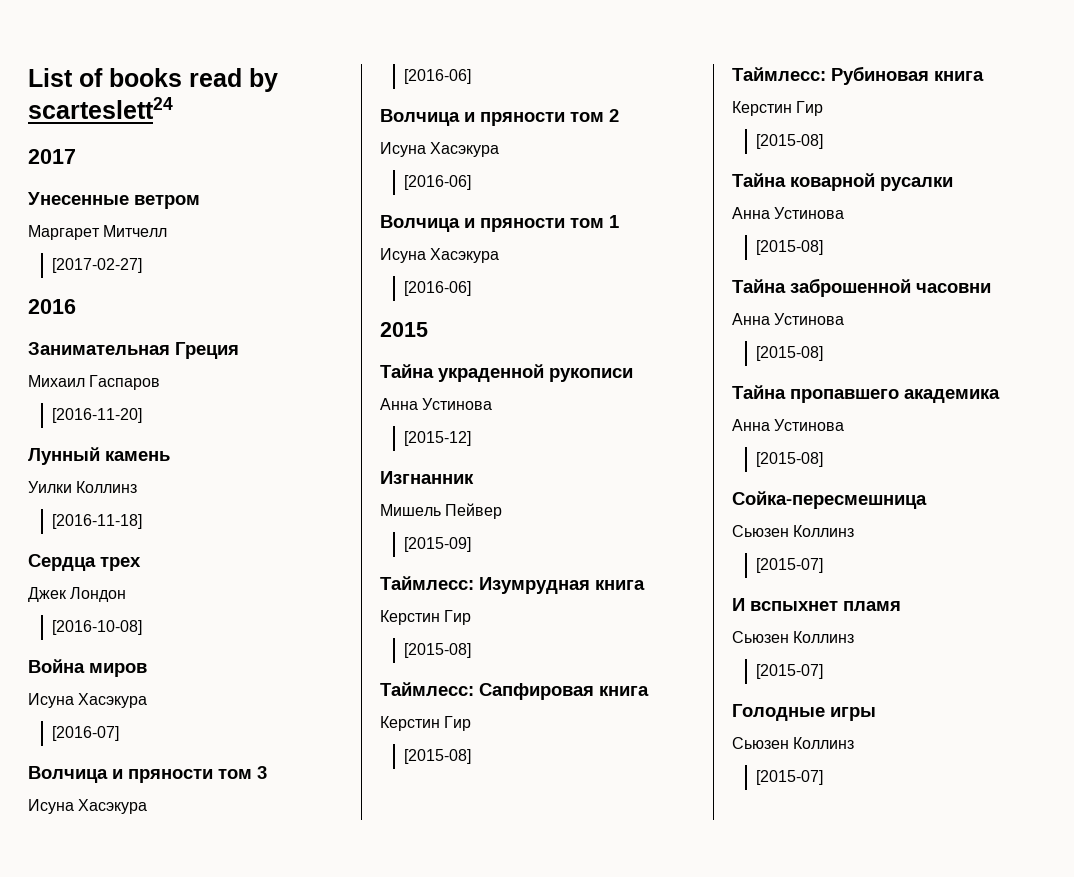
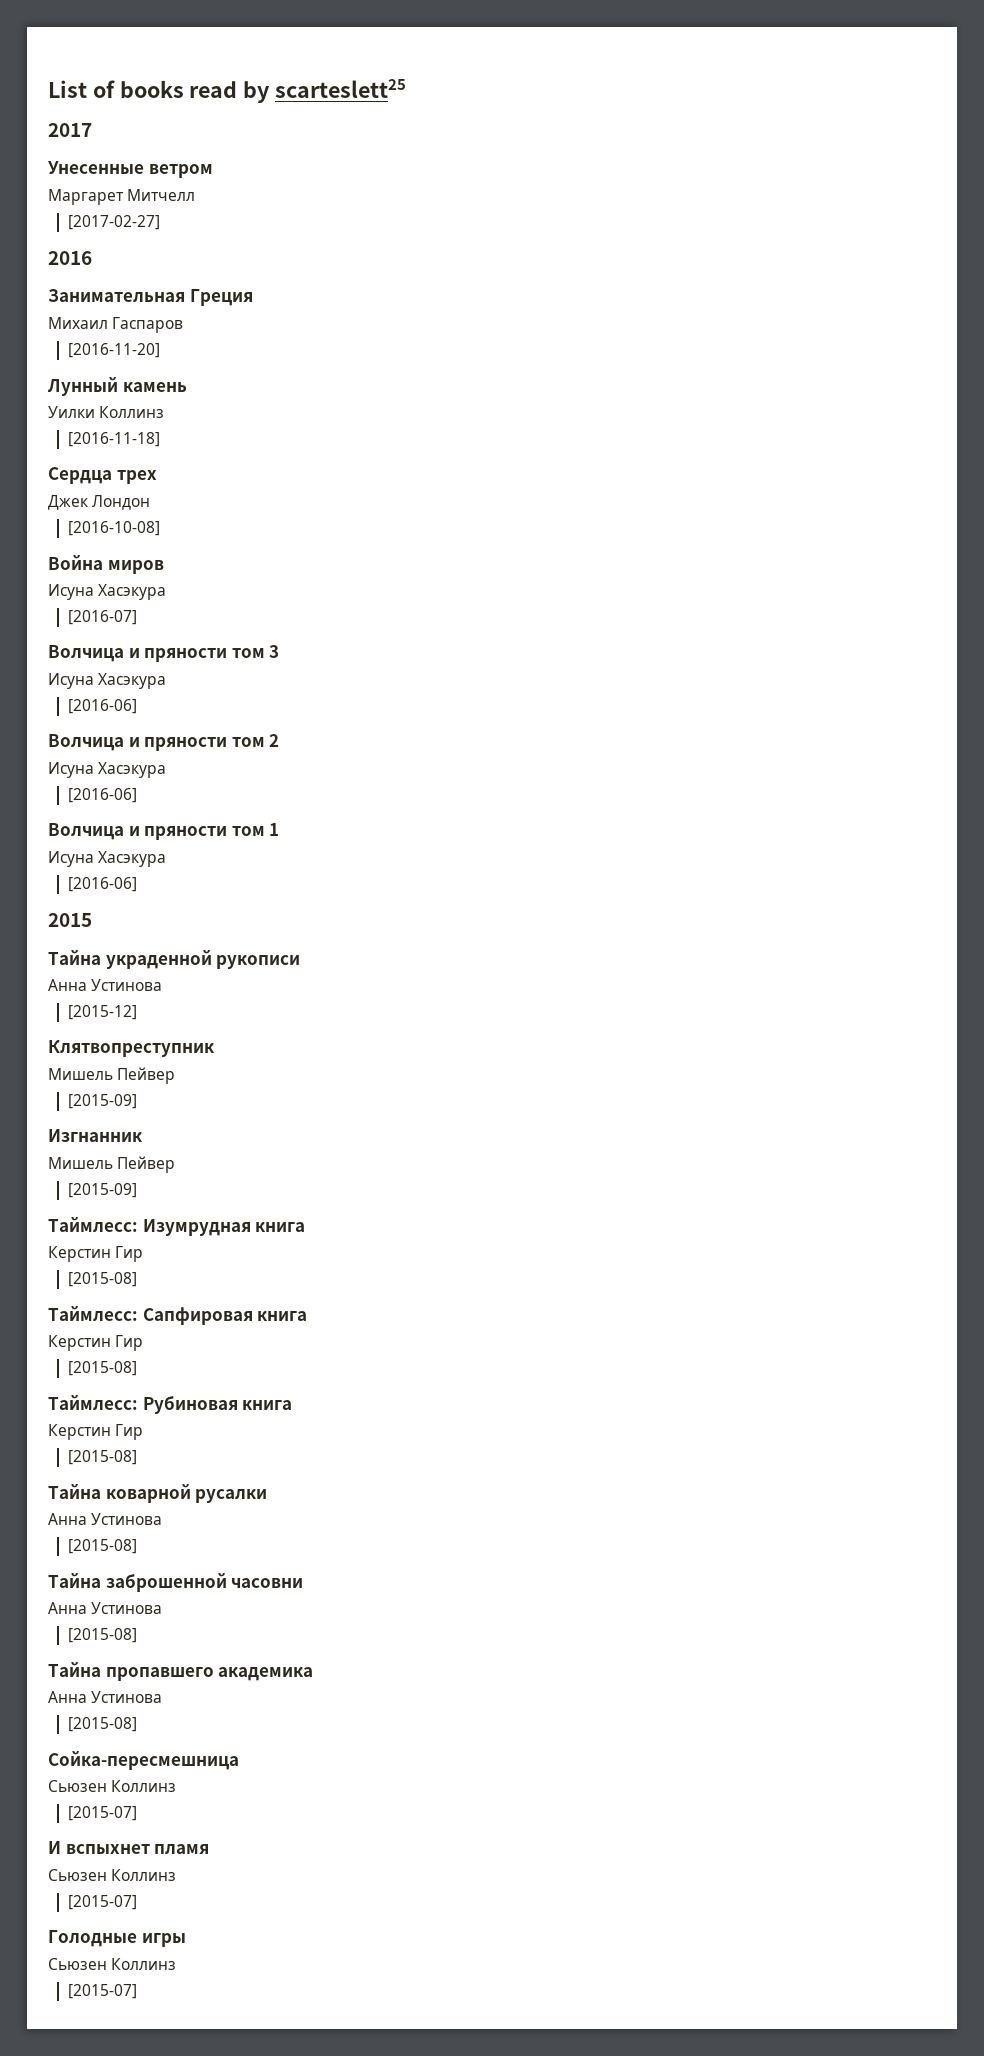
[28,97,173,119] scarteslett24 -> [275,79,407,98] scarteslett25
(472, 438) none -> [48,1040,215,1057] [48,1067,176,1084] [67,1094,137,1109] // Клятвопреступник // Мишель Пейвер // [2015-09]

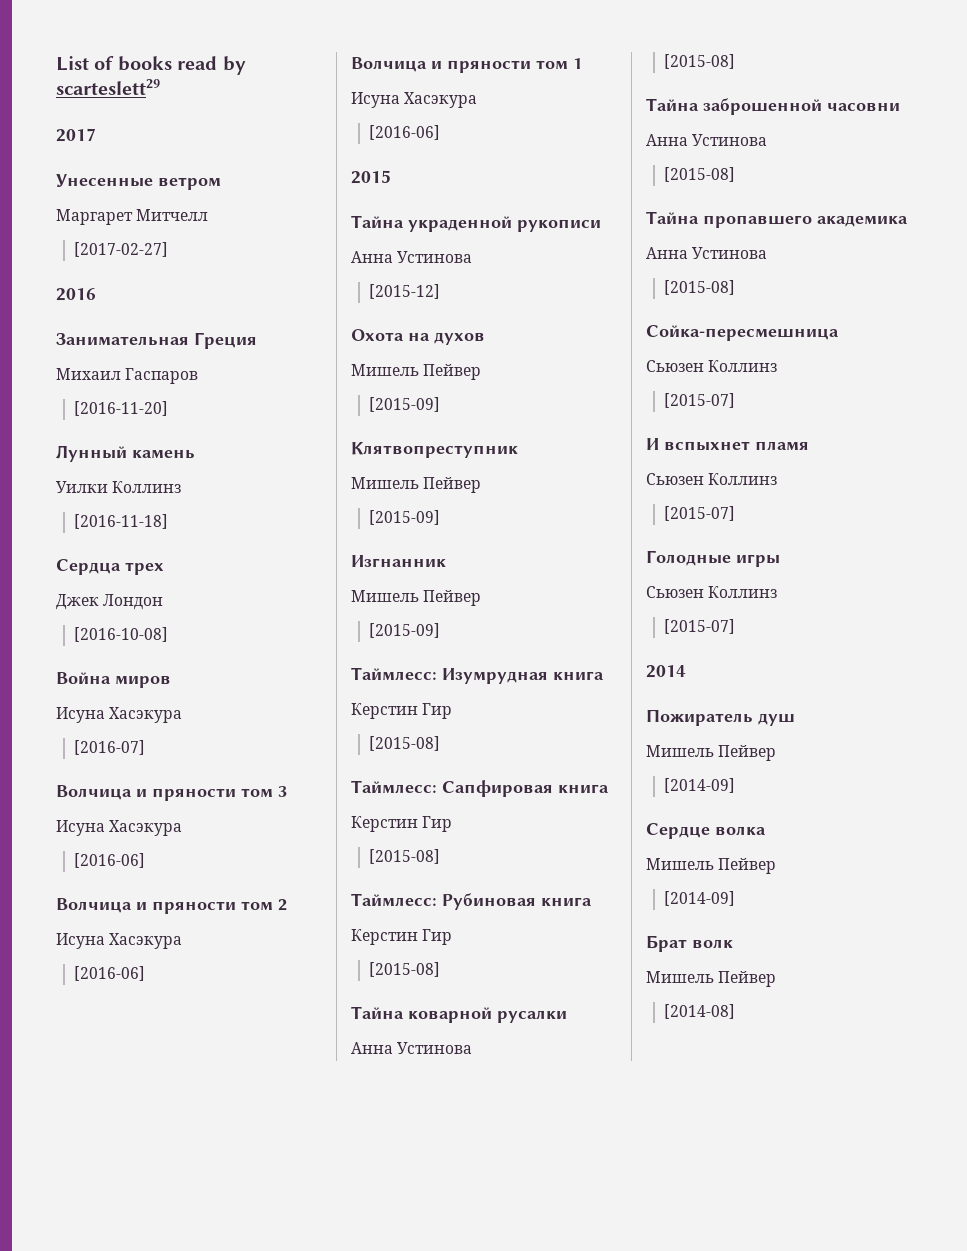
[275,79,407,98] scarteslett25 -> [56,79,160,95] scarteslett29
(137, 1012) none -> [351,329,485,345] [351,364,482,380] [368,397,440,412] // Охота на духов // Мишель Пейвер // [2015-09]
(137, 1991) none -> [646,665,686,678] [646,709,795,726] [646,745,777,761] [663,778,735,793] [646,823,766,839] [646,858,777,874] [663,891,735,906] [646,935,733,952] [646,971,777,987] [663,1004,735,1019] // 2014 // Пожиратель душ // Мишель Пейвер // [2014-09] // Сердце волка // Мишель Пейвер // [2014-09] // Брат волк // Мишель Пейвер // [2014-08]

